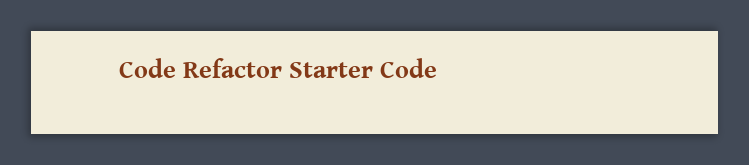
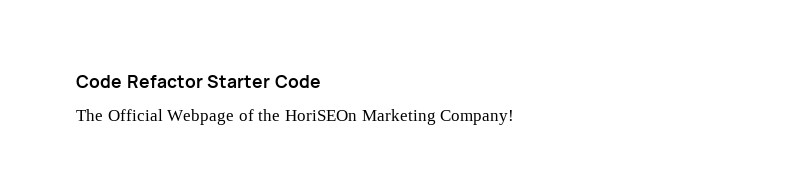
(438, 68) none -> [76,109,515,125] // The Official Webpage of the HoriSEOn Marketing Company!

